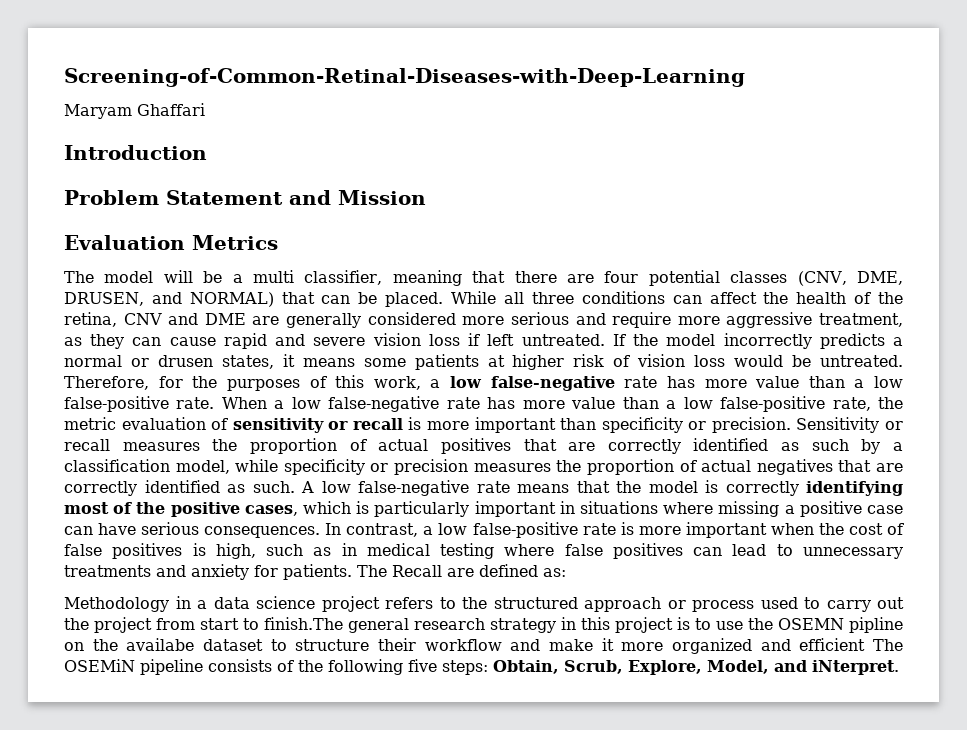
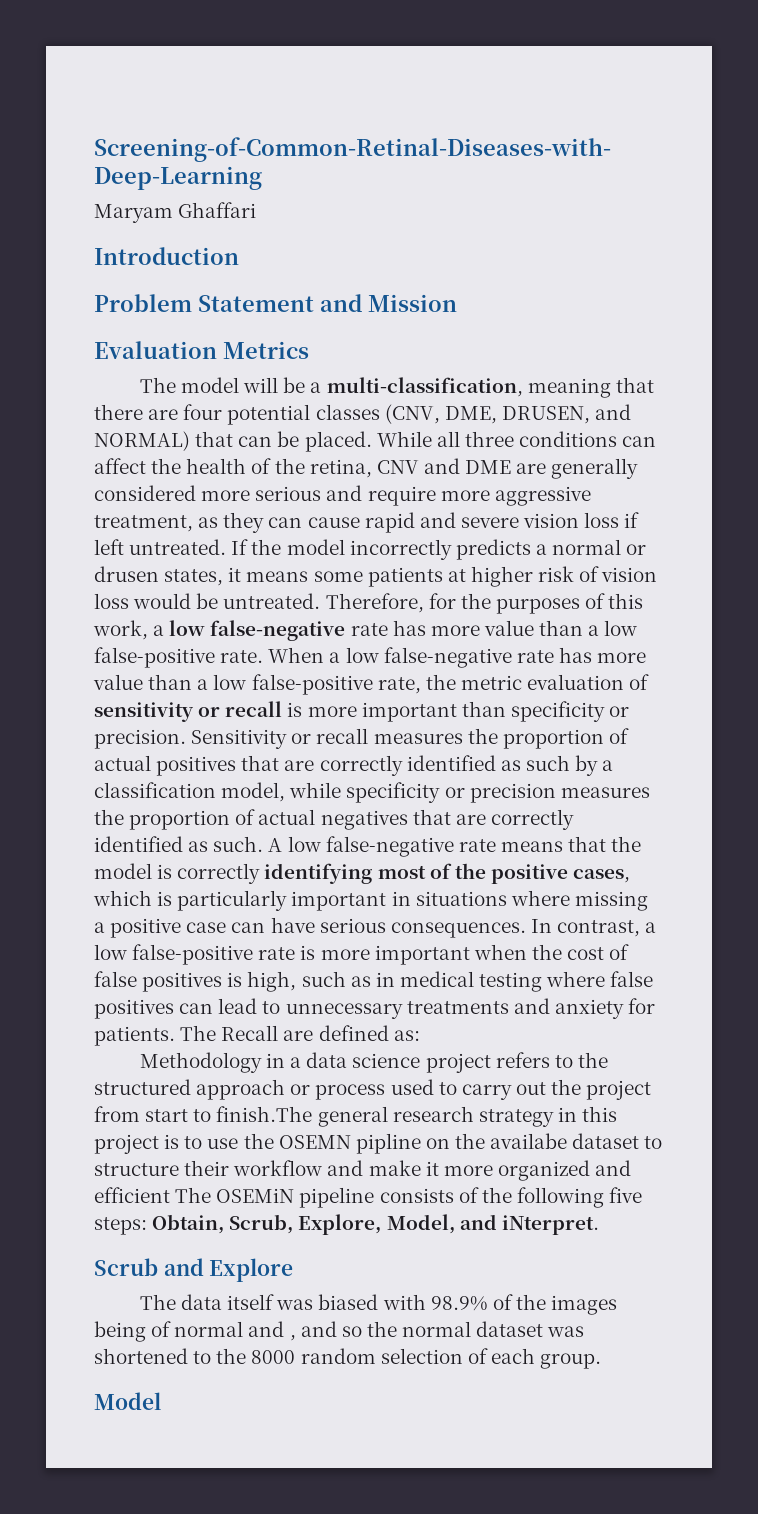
[253,270,383,285] multi classifier, -> [326,377,523,397] multi-classification,
(899, 667) none -> [94,1258,294,1282] [139,1294,618,1315] [94,1321,585,1342] [94,1348,602,1369] [94,1392,161,1410] // Scrub and Explore // The data itself was biased with 98.9% of the images being of normal and , and so the normal dataset was shortened to the 8000 random selection of each group. // Model

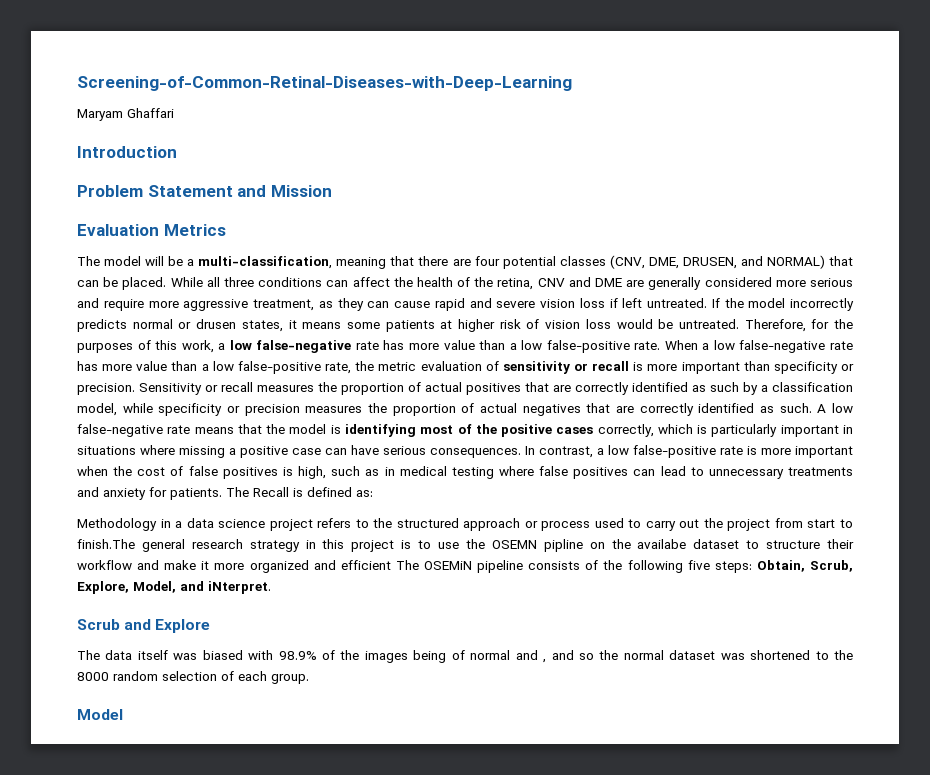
[535,544,547,555] a -> (127, 325) none
[177,863,261,884] correctly -> (341, 429) none
[573,869,631,883] cases, -> [556,424,654,437] cases correctly,
[283,1030,314,1041] are -> [293,488,303,497] is

